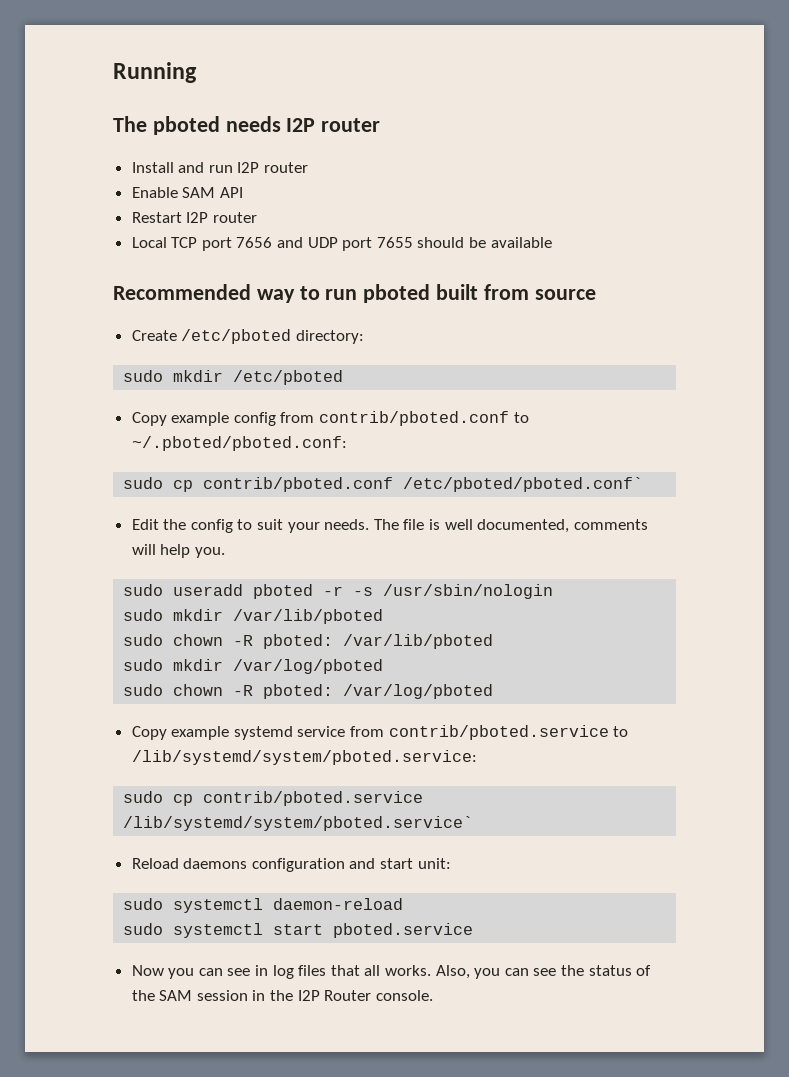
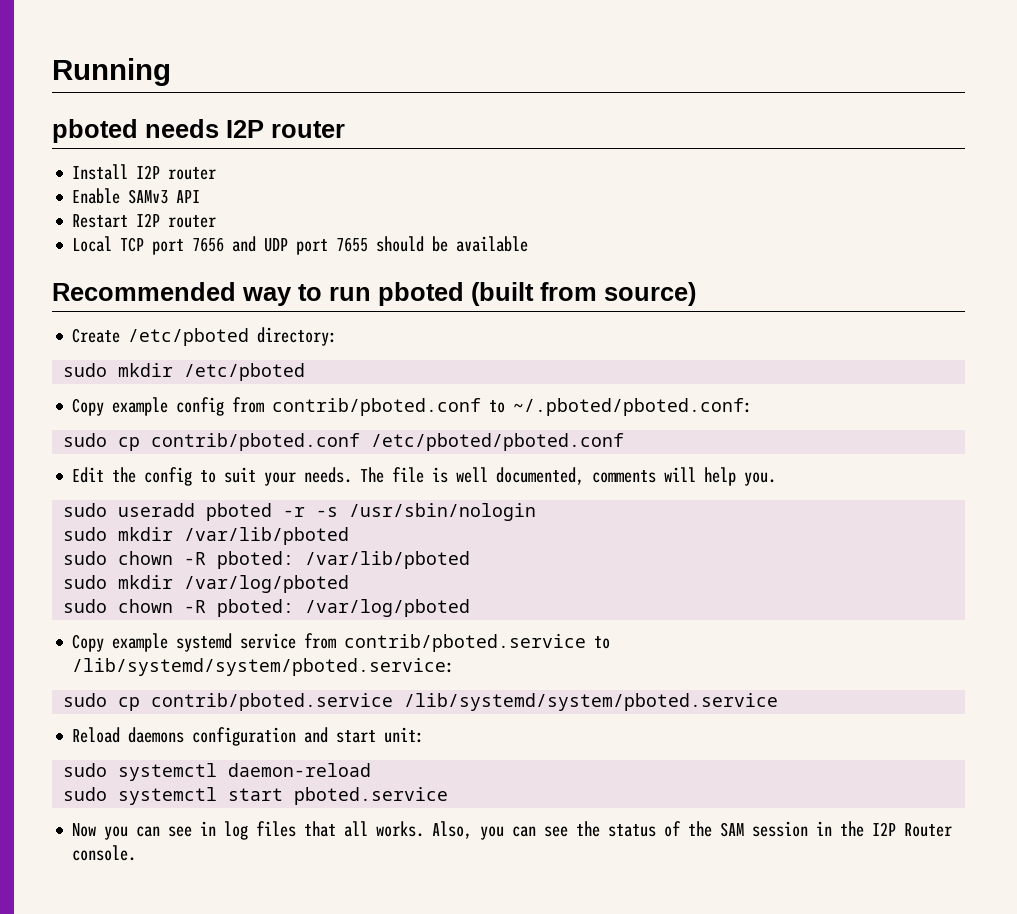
[113,116,147,132] The -> (171, 72) none
[178,162,233,173] and run -> (129, 172) none
[182,187,216,198] SAM -> [128,189,169,204] SAMv3
[436,284,596,300] built from source -> [471,282,696,306] (built from source)
[403,477,644,492] /etc/pboted/pboted.conf` -> [371,433,625,451] /etc/pboted/pboted.conf
[123,816,474,831] /lib/systemd/system/pboted.service` -> [404,693,779,711] /lib/systemd/system/pboted.service

